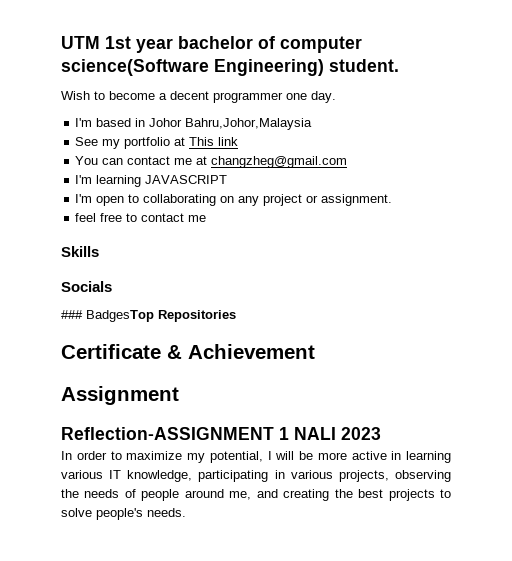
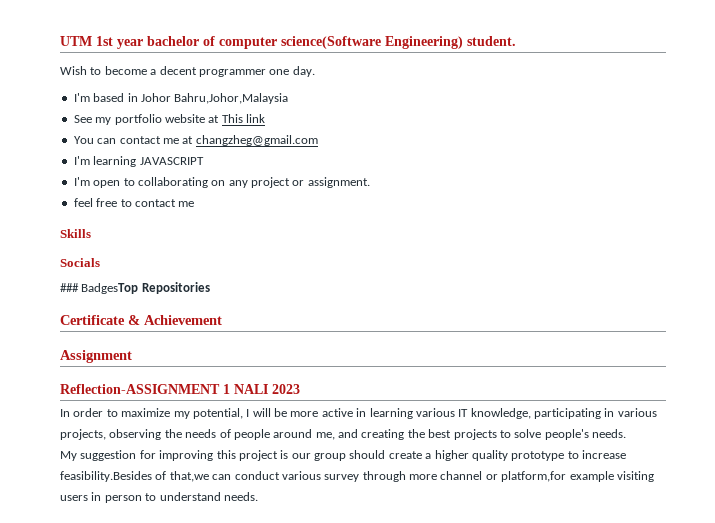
(171, 143) none -> [164,114,205,123] website
(186, 512) none -> [60,450,626,461] [60,471,654,482] [60,492,258,503] // My suggestion for improving this project is our group should create a higher quality prototype to increase feasibility.Besides of that,we can conduct various survey through more channel or platform,for example visiting users in person to understand needs.

